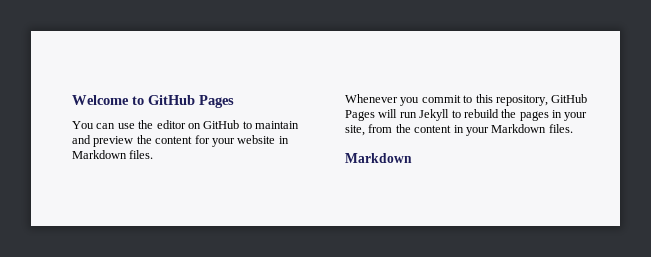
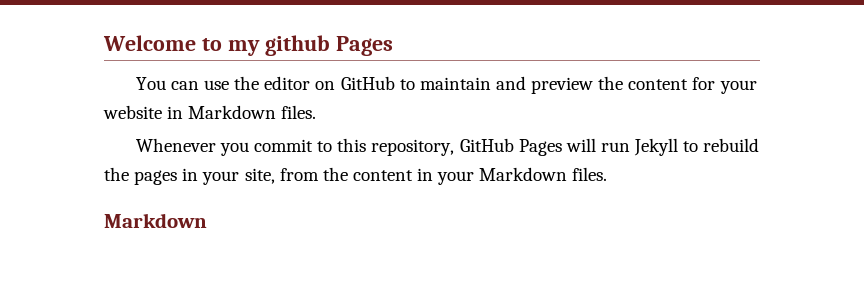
[148,95,195,105] GitHub -> [227,35,330,56] my github

